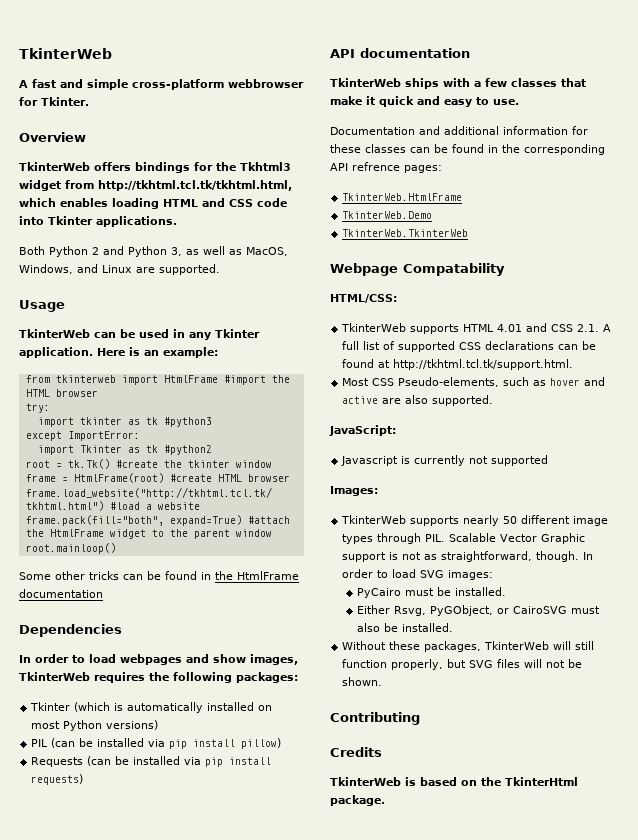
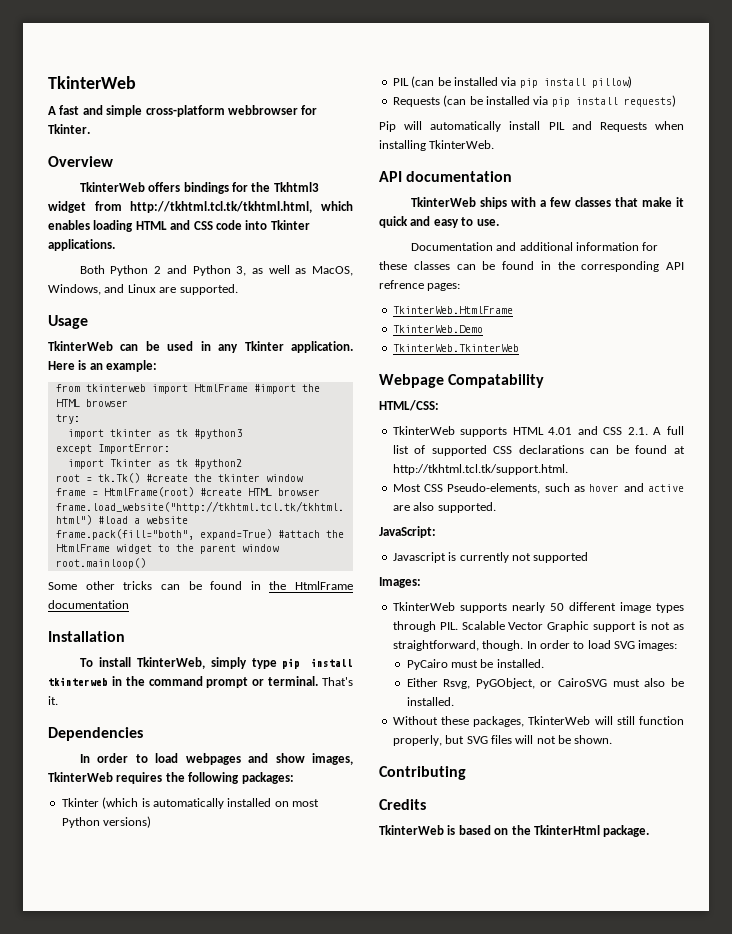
(103, 593) none -> [48,631,125,642] [79,657,353,669] [48,676,353,688] [48,696,58,705] // Installation // To install TkinterWeb, simply type pip install tkinterweb in the command prompt or terminal. That's it.
(84, 779) none -> [379,121,684,132] [379,140,495,151] // Pip will automatically install PIL and Requests when installing TkinterWeb.

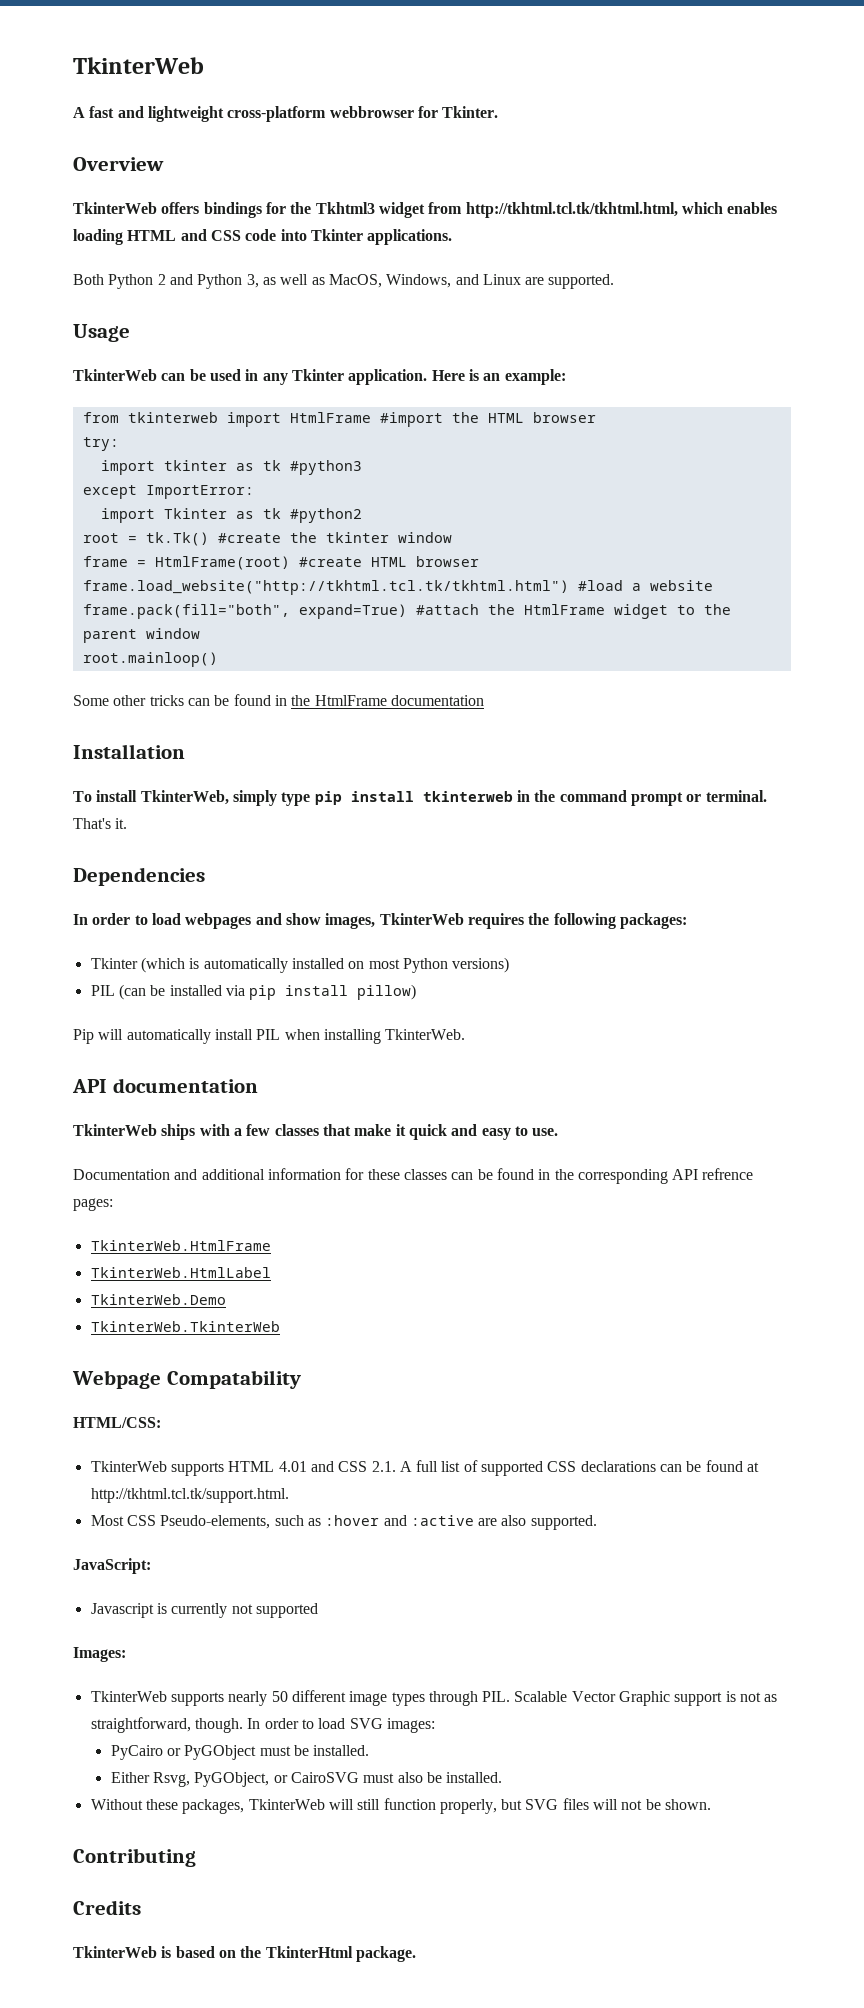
[106,105,143,117] simple -> [147,106,224,122] lightweight
[392,95,676,107] // Requests (can be installed via pip install requests) -> (417, 992) none
[571,121,647,132] and Requests -> (281, 1034) none
(513, 310) none -> [90,1267,271,1278] // TkinterWeb.HtmlLabel
[589,483,684,492] hover and active -> [325,1515,474,1526] :hover and :active
(448, 664) none -> [166,1745,257,1760] or PyGObject

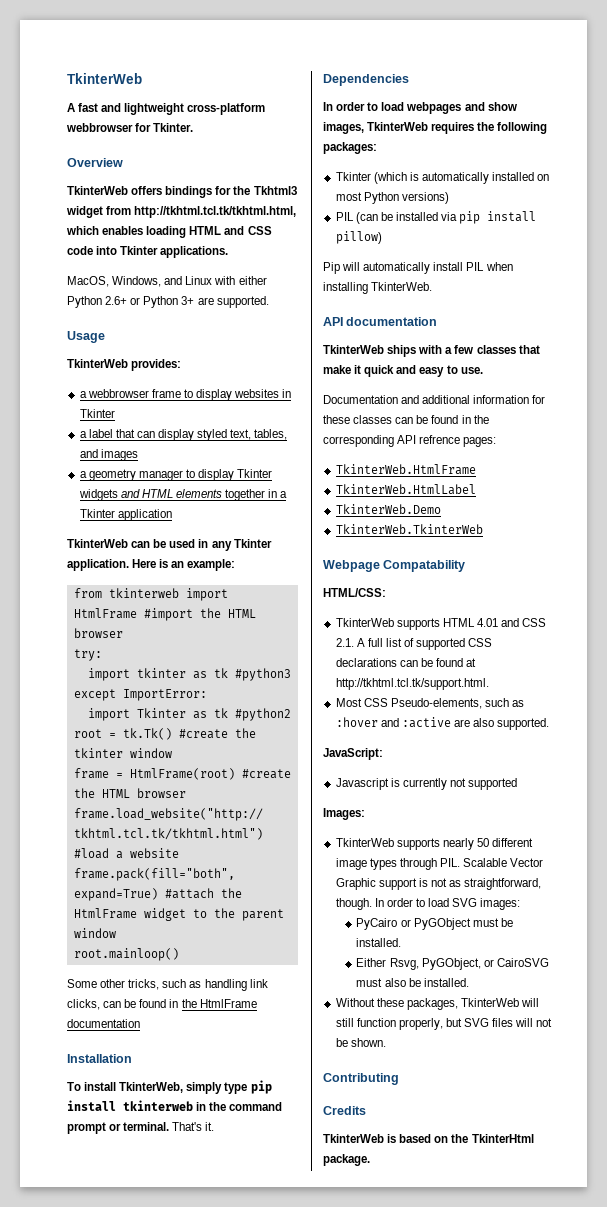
[73,274,615,289] [73,324,130,342] Both Python 2 and Python 3, as well as MacOS, Windows, and Linux are supported. // Usage -> [67,276,267,287] [67,296,269,308] [67,331,105,343] [67,359,182,371] [79,389,292,401] [79,409,115,418] [79,429,288,441] [79,449,138,461] [79,469,273,481] [78,489,288,501] [79,509,172,521] MacOS, Windows, and Linux with either Python 2.6+ or Python 3+ are supported. // Usage // TkinterWeb provides: // a webbrowser frame to display websites in Tkinter // a label that can display styled text, tables, and images // a geometry manager to display Tkinter widgets and HTML elements together in a Tkinter application
(362, 562) none -> [73,788,95,798] the
[149,695,184,706] tricks -> [128,979,268,991] [67,999,100,1010] tricks, such as handling link clicks,

